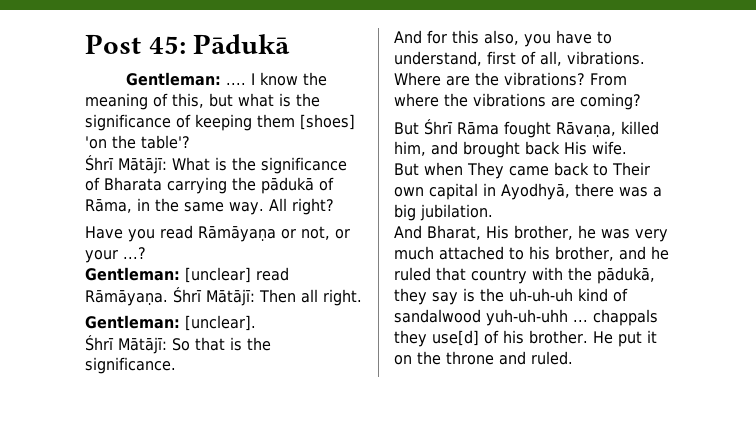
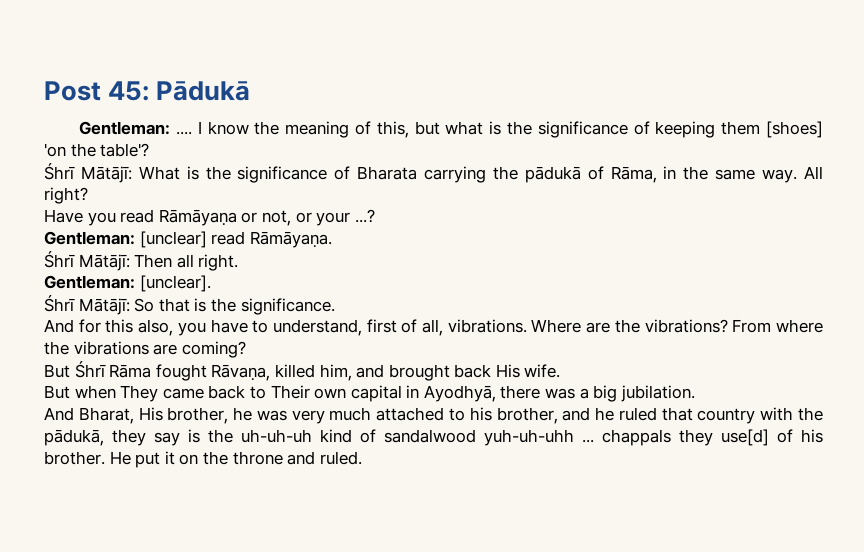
(168, 298) none -> (332, 239) //

